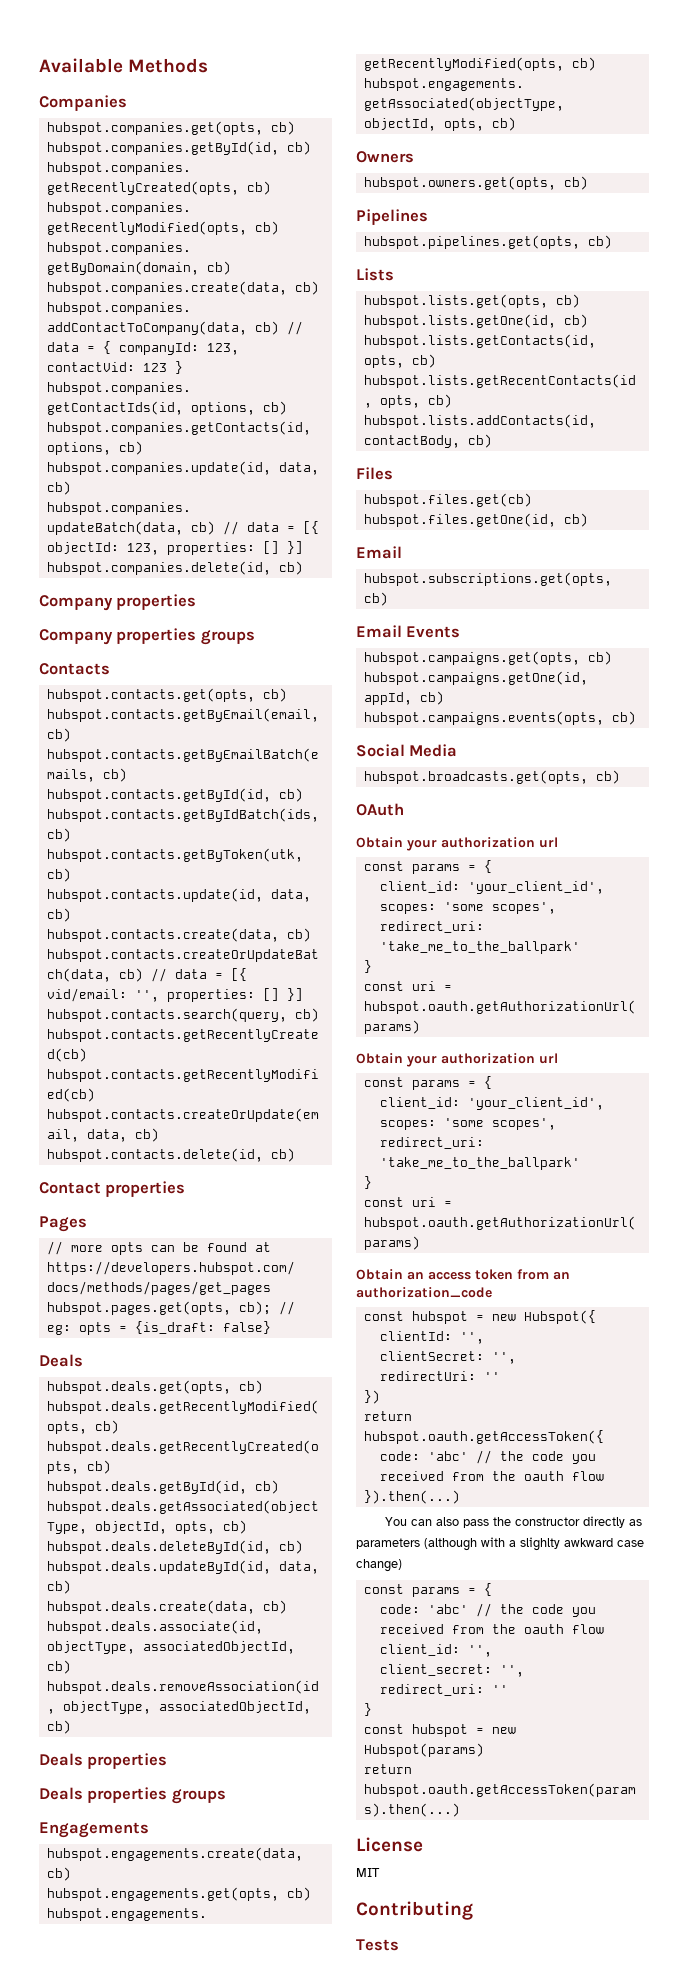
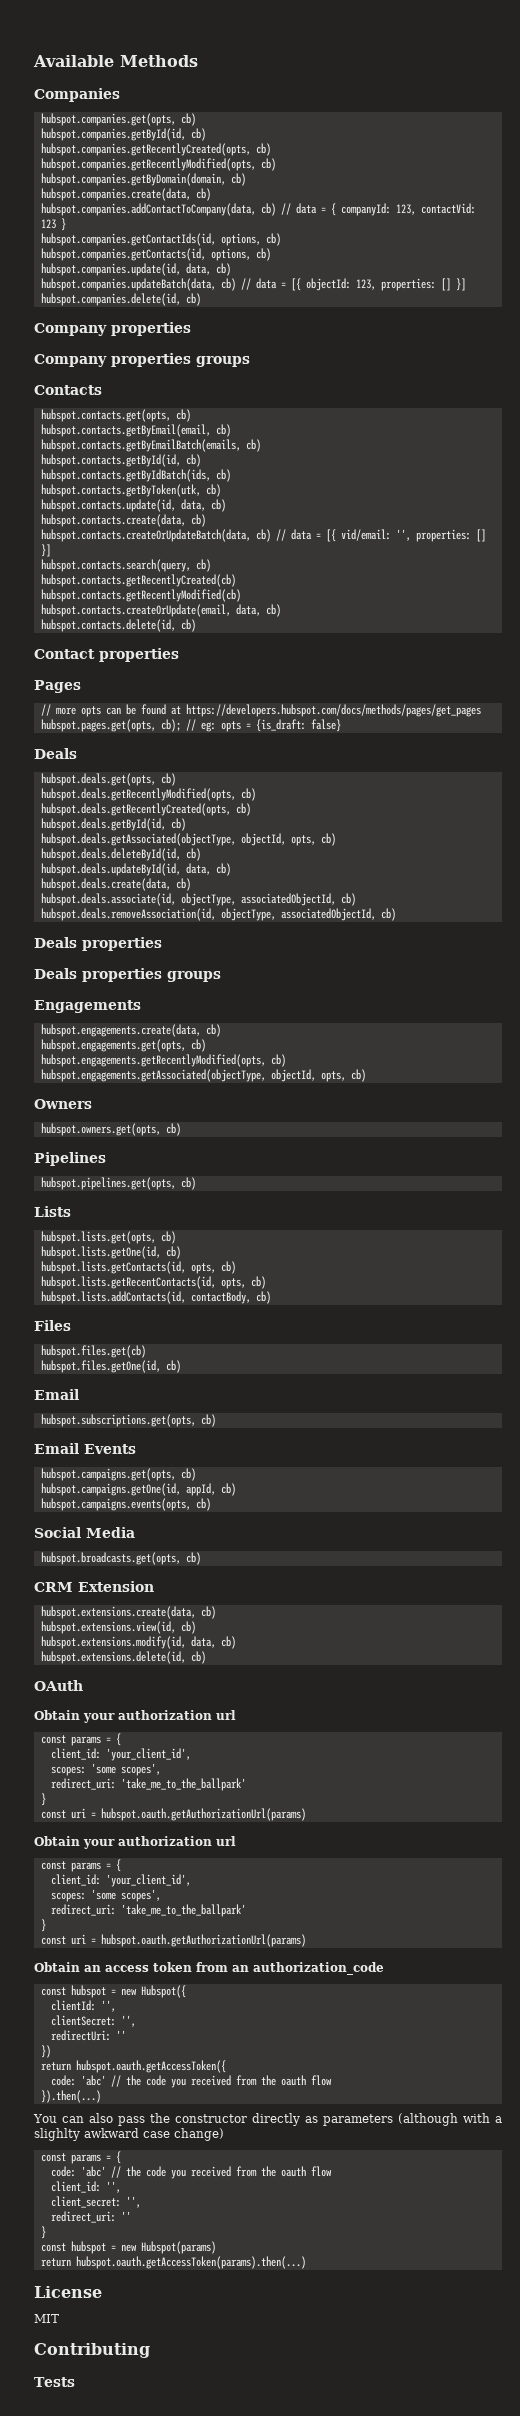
(620, 777) none -> [34,1581,154,1592] [40,1606,216,1619] [40,1621,196,1634] [40,1636,236,1649] [40,1651,206,1664] // CRM Extension // hubspot.extensions.create(data, cb) // hubspot.extensions.view(id, cb) // hubspot.extensions.modify(id, data, cb) // hubspot.extensions.delete(id, cb)

